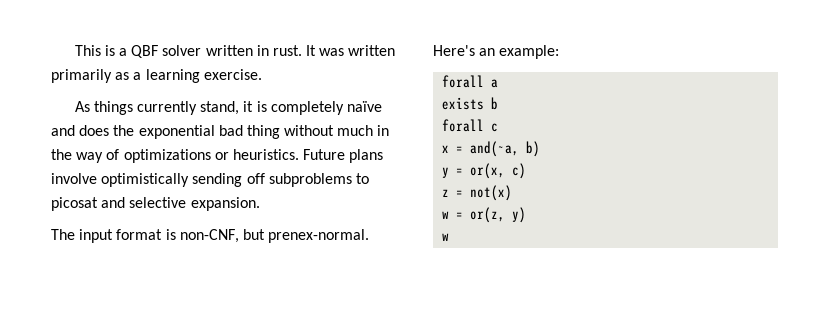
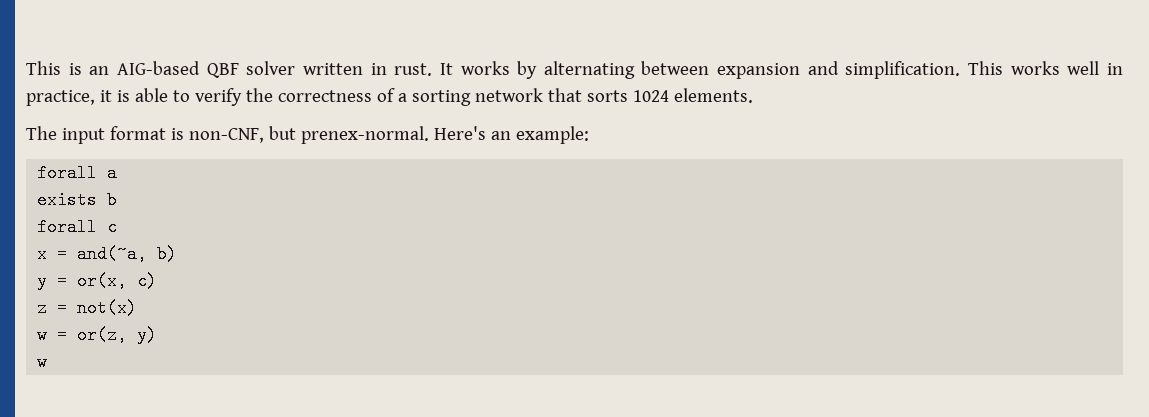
[118,48,127,56] a -> [89,61,200,75] an AIG-based
[319,45,396,56] [51,69,262,83] [74,101,382,115] [51,125,390,139] [51,149,384,163] [51,173,369,187] [51,197,260,211] was written primarily as a learning exercise. // As things currently stand, it is completely naïve and does the exponential bad thing without much in the way of optimizations or heuristics. Future plans involve optimistically sending off subproblems to picosat and selective expansion. -> [460,61,1123,79] [26,88,753,106] works by alternating between expansion and simplification. This works well in practice, it is able to verify the correctness of a sorting network that sorts 1024 elements.

